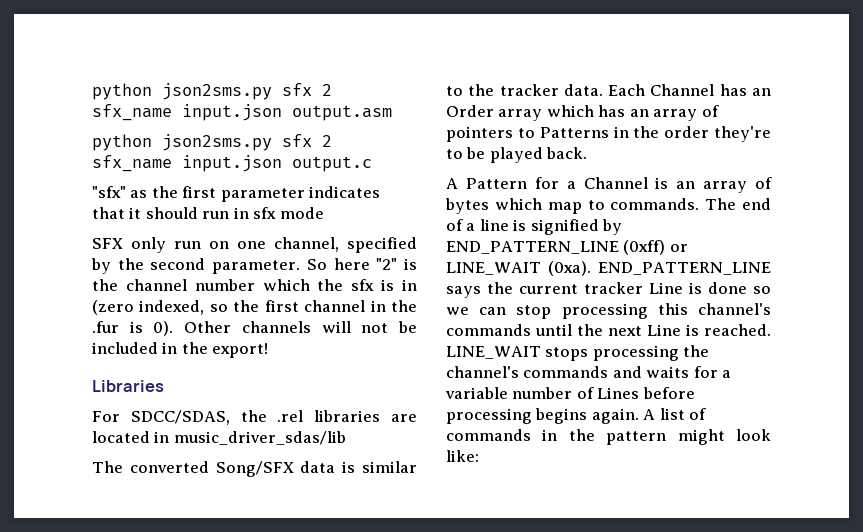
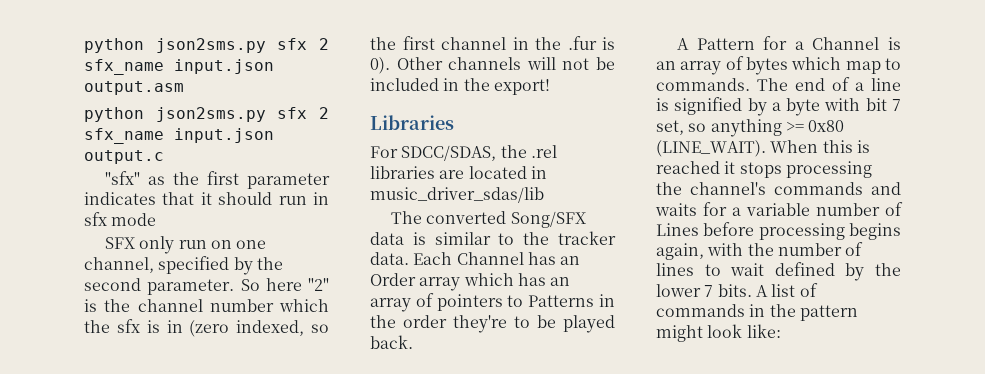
[446,240,688,255] [446,261,771,276] [446,282,771,298] [446,303,771,319] [446,324,771,336] [446,346,541,359] END_PATTERN_LINE (0xff) or LINE_WAIT (0xa). END_PATTERN_LINE says the current tracker Line is done so we can stop processing this channel's commands until the next Line is reached. LINE_WAIT -> [771,98,901,116] [656,119,845,137] [656,140,870,157] [656,161,736,174] a byte with bit 7 set, so anything >= 0x80 (LINE_WAIT). When this is reached it
[591,408,639,424] again. -> [656,242,864,260] [656,262,901,281] [656,284,752,297] again, with the number of lines to wait defined by the lower 7 bits.

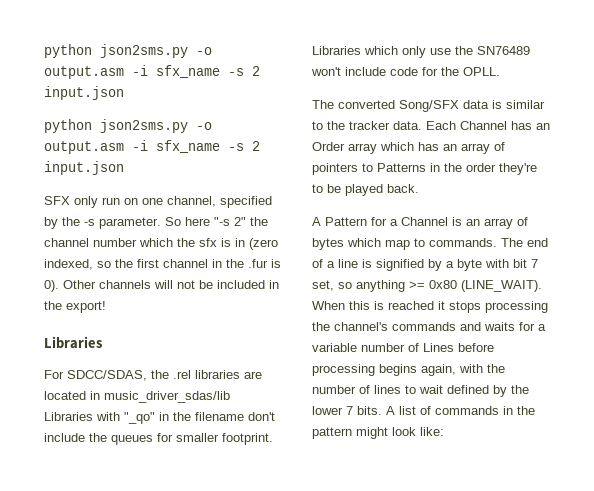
[84,38,329,53] [84,59,274,75] [84,81,184,95] [84,107,329,122] [84,128,274,144] [84,150,164,164] [104,171,330,189] [84,192,329,205] [84,212,157,226] python json2sms.py sfx 2 sfx_name input.json output.asm // python json2sms.py sfx 2 sfx_name input.json output.c // "sfx" as the first parameter indicates that it should run in sfx mode -> [44,44,212,58] [44,65,260,79] [44,86,124,100] [44,119,212,133] [44,140,260,154] [44,161,124,175] python json2sms.py -o output.asm -i sfx_name -s 2 input.json // python json2sms.py -o output.asm -i sfx_name -s 2 input.json
[84,278,141,291] second -> [84,219,95,226] -s
[308,278,329,291] [84,299,97,312] "2" is -> [214,217,246,226] "-s 2"
(544, 195) none -> [44,412,275,424] [44,433,273,445] [312,46,530,58] [311,67,500,76] Libraries with "_qo" in the filename don't include the queues for smaller footprint. Libraries which only use the SN76489 won't include code for the OPLL.

